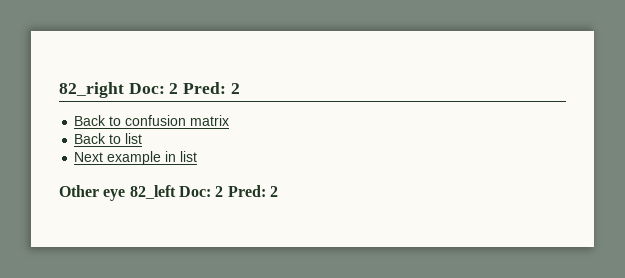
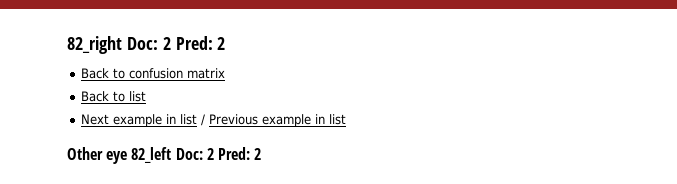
(198, 156) none -> [201,114,347,127] / Previous example in list

